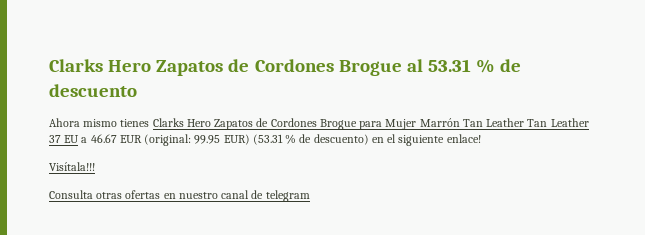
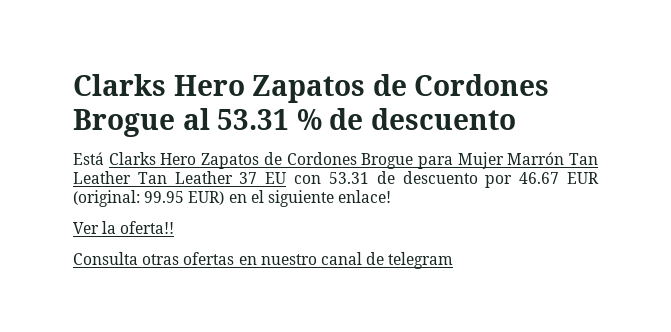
[49,118,150,127] Ahora mismo tienes -> [73,152,104,165] Está
[81,137,88,143] a -> [294,171,513,188] con 53.31 de descuento por
[252,134,369,145] (53.31 % de descuento) -> (225, 198) none
[49,162,95,171] Visítala!!! -> [73,221,175,234] Ver la oferta!!

